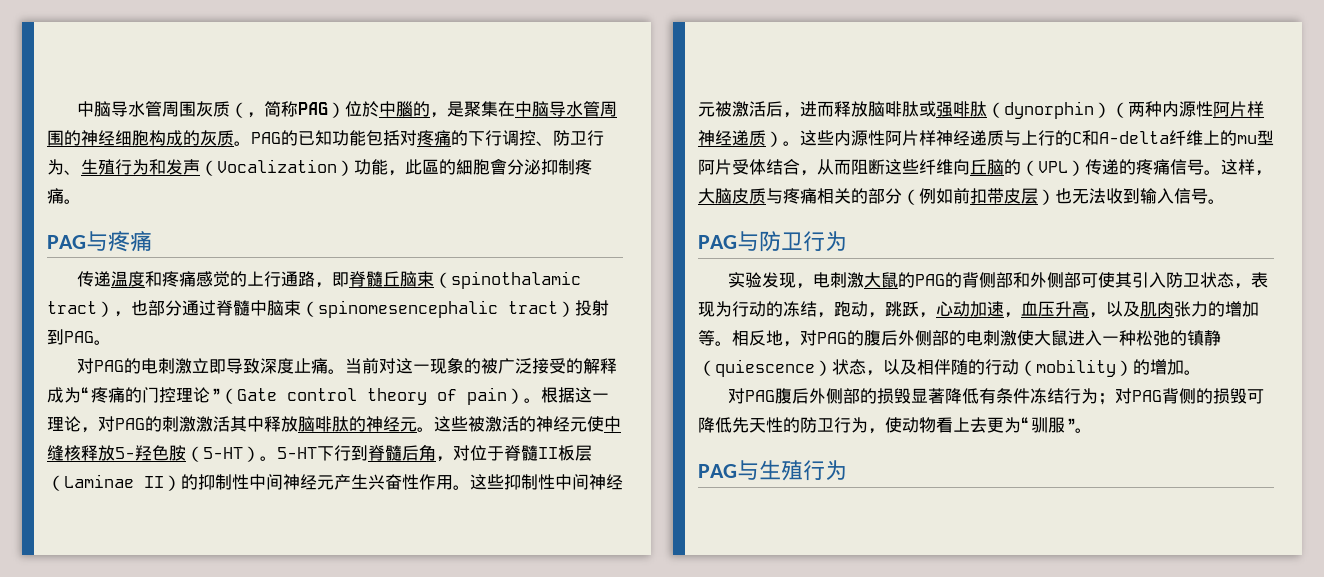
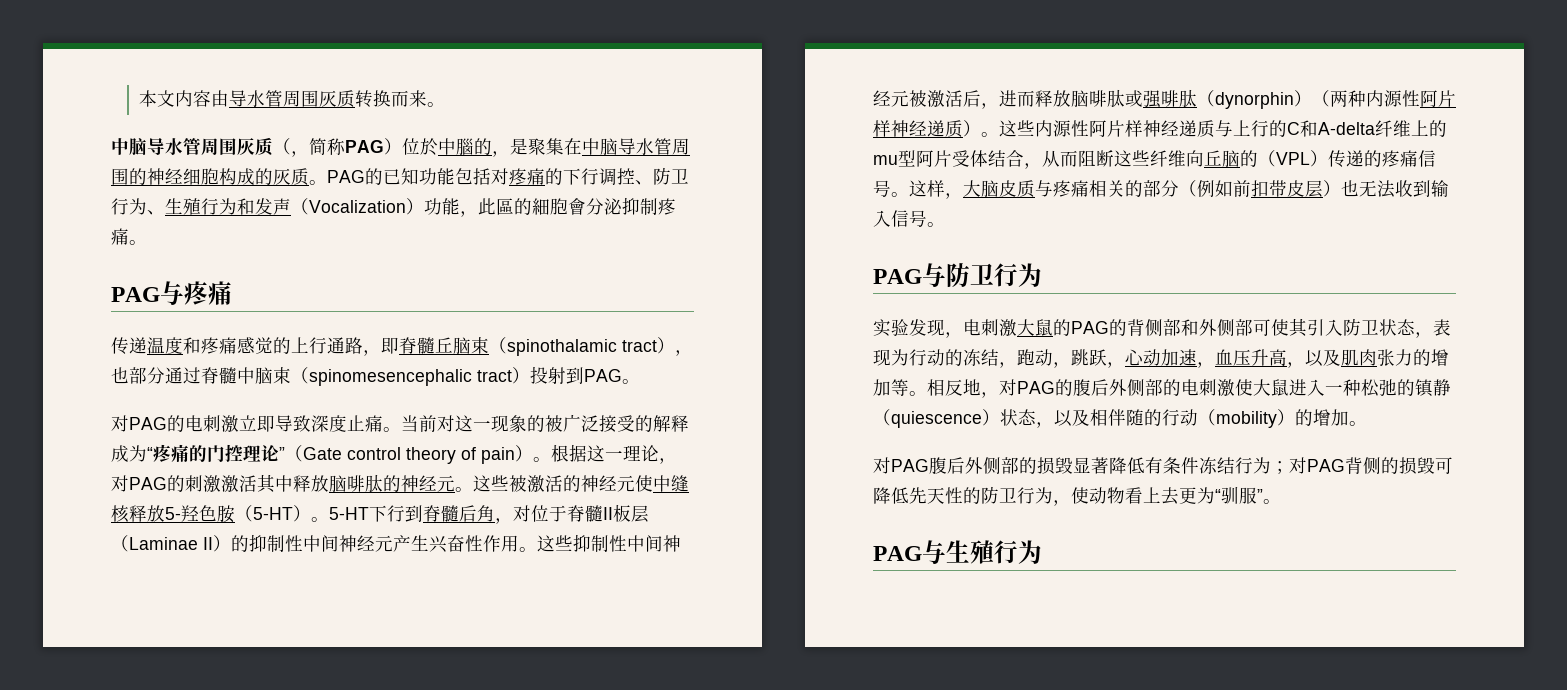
(76, 109) none -> [139,90,446,108] 本文内容由导水管周围灰质转换而来。 //

